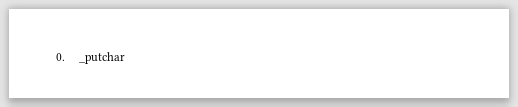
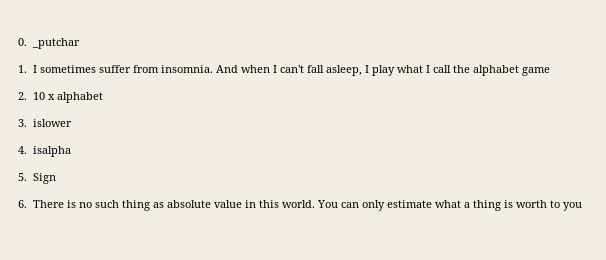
(125, 58) none -> [18,65,550,76] [18,92,103,103] [18,119,72,127] [18,146,71,157] [18,173,56,184] [18,200,582,211] // 1. I sometimes suffer from insomnia. And when I can't fall asleep, I play what I call the alphabet game // 2. 10 x alphabet // 3. islower // 4. isalpha // 5. Sign // 6. There is no such thing as absolute value in this world. You can only estimate what a thing is worth to you

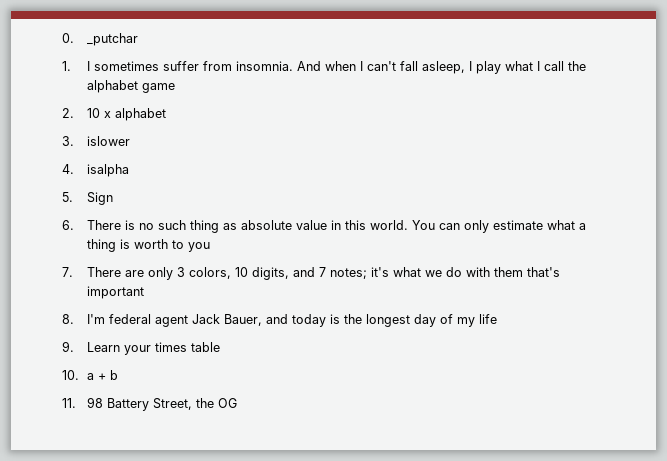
(582, 206) none -> [62,267,560,280] [86,286,144,299] [62,314,497,327] [62,341,220,355] [62,370,118,380] [62,397,237,411] // 7. There are only 3 colors, 10 digits, and 7 notes; it's what we do with them that's important // 8. I'm federal agent Jack Bauer, and today is the longest day of my life // 9. Learn your times table // 10. a + b // 11. 98 Battery Street, the OG

